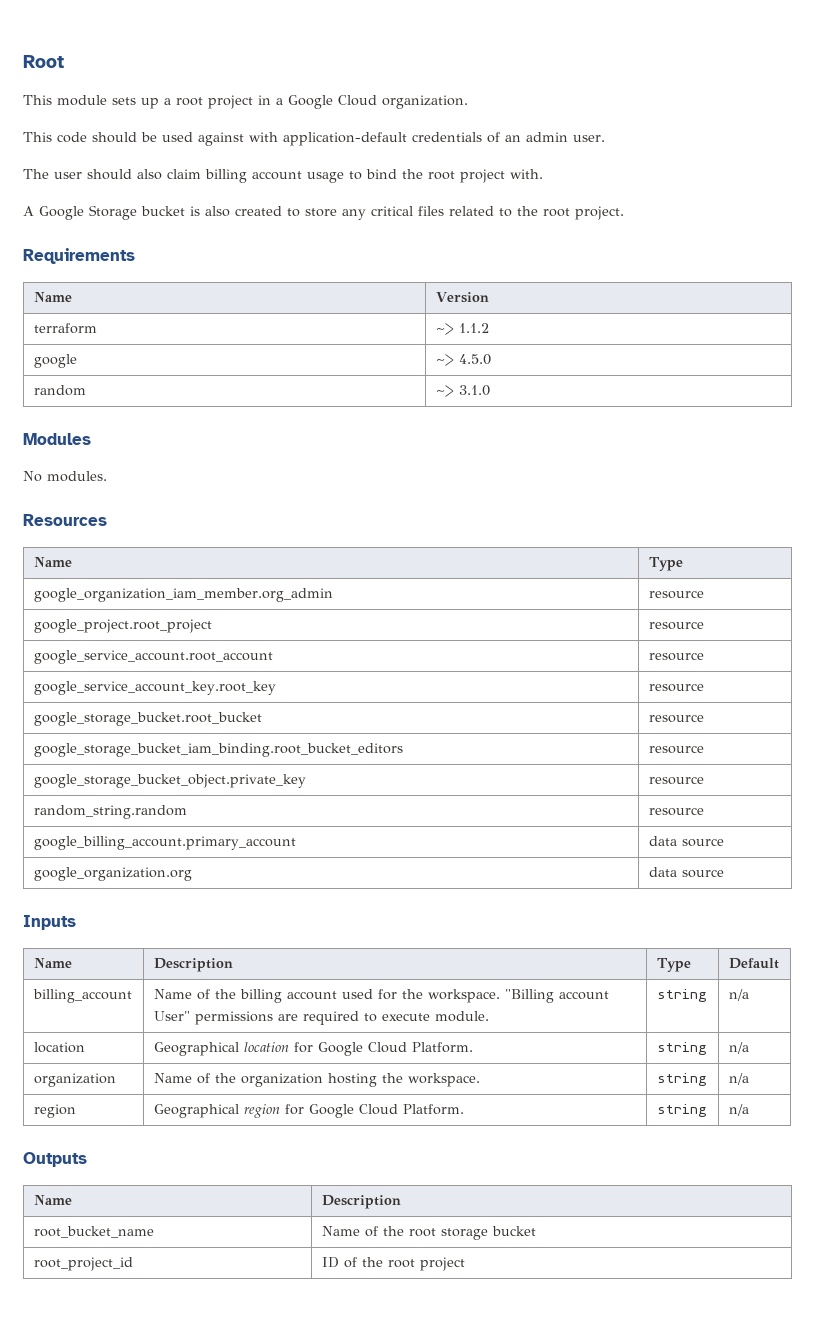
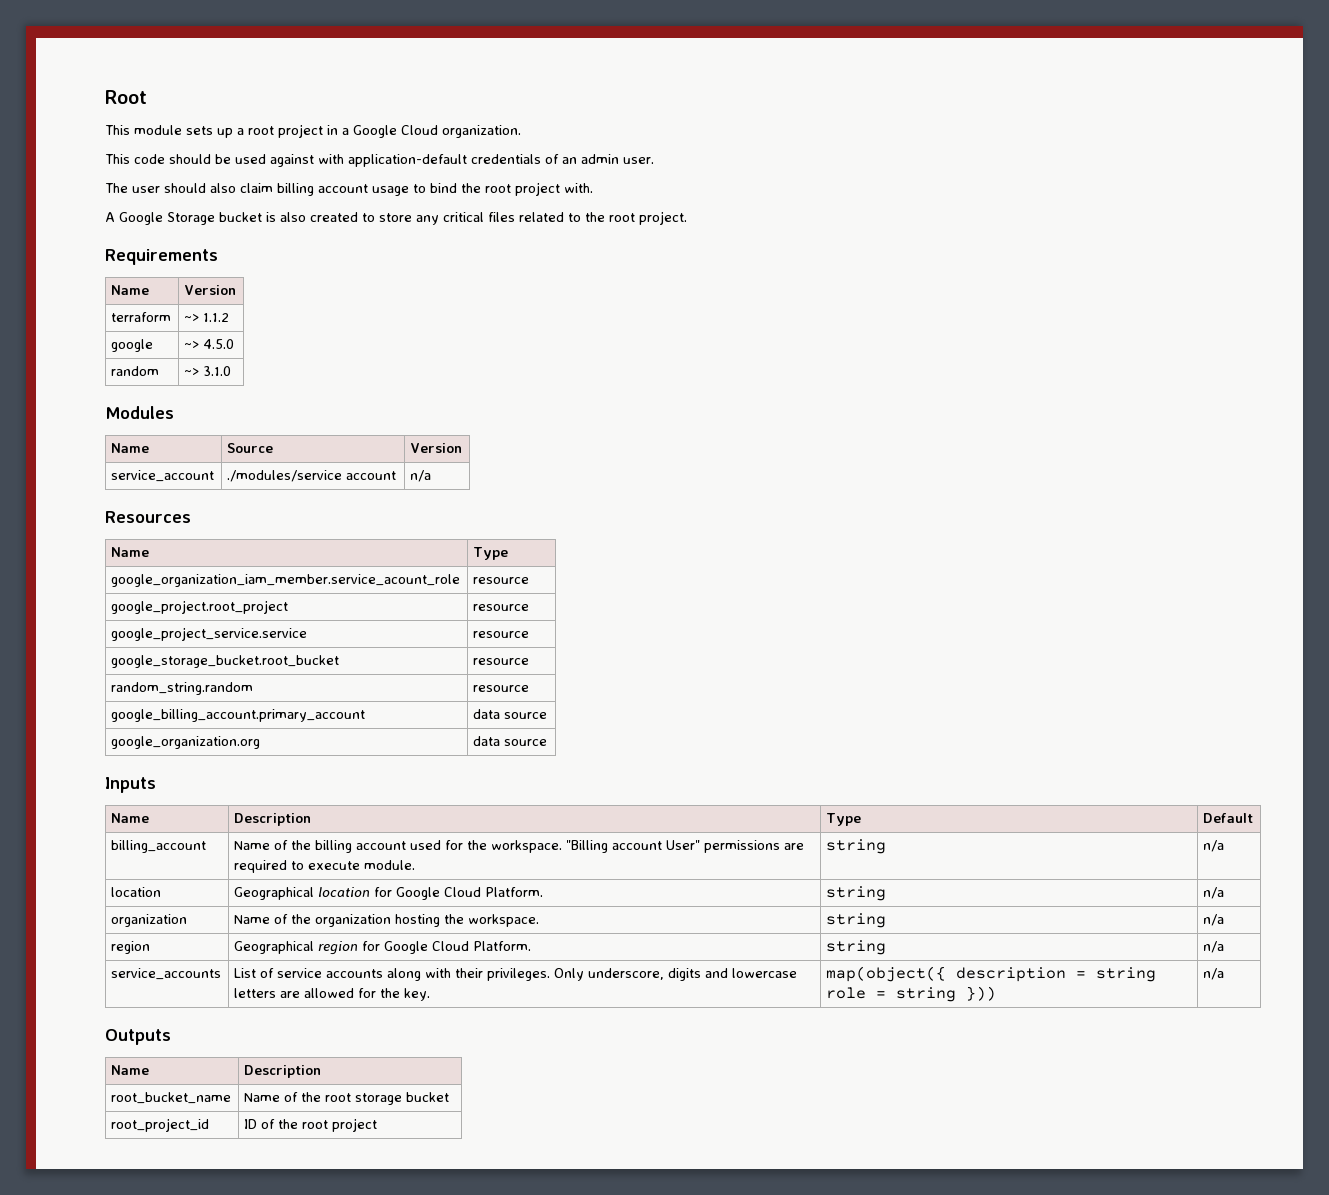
[23,471,107,482] // No modules. -> [111,443,150,453] [227,443,274,453] [410,443,463,453] [111,470,215,482] [227,470,397,482] [410,470,432,482] // Name | Source | Version // service_account | ./modules/service account | n/a
[33,588,333,602] google_organization_iam_member.org_admin -> [111,574,461,587] google_organization_iam_member.service_acount_role
[33,650,273,664] [648,652,704,661] [33,681,276,695] google_service_account.root_account | resource // google_service_account_key.root_key -> [111,627,308,641] google_project_service.service
[33,743,403,757] [648,745,704,754] [33,774,306,788] [648,776,704,785] // google_storage_bucket_iam_binding.root_bucket_editors | resource // google_storage_bucket_object.private_key | resource -> (530, 661) none
(749, 1110) none -> [111,968,222,980] [234,968,798,981] [234,988,431,1001] [826,966,1157,982] [826,986,997,1002] [1203,968,1225,980] // service_accounts | List of service accounts along with their privileges. Only underscore, digits and lowercase letters are allowed for the key. | map(object({ description = string role = string })) | n/a

